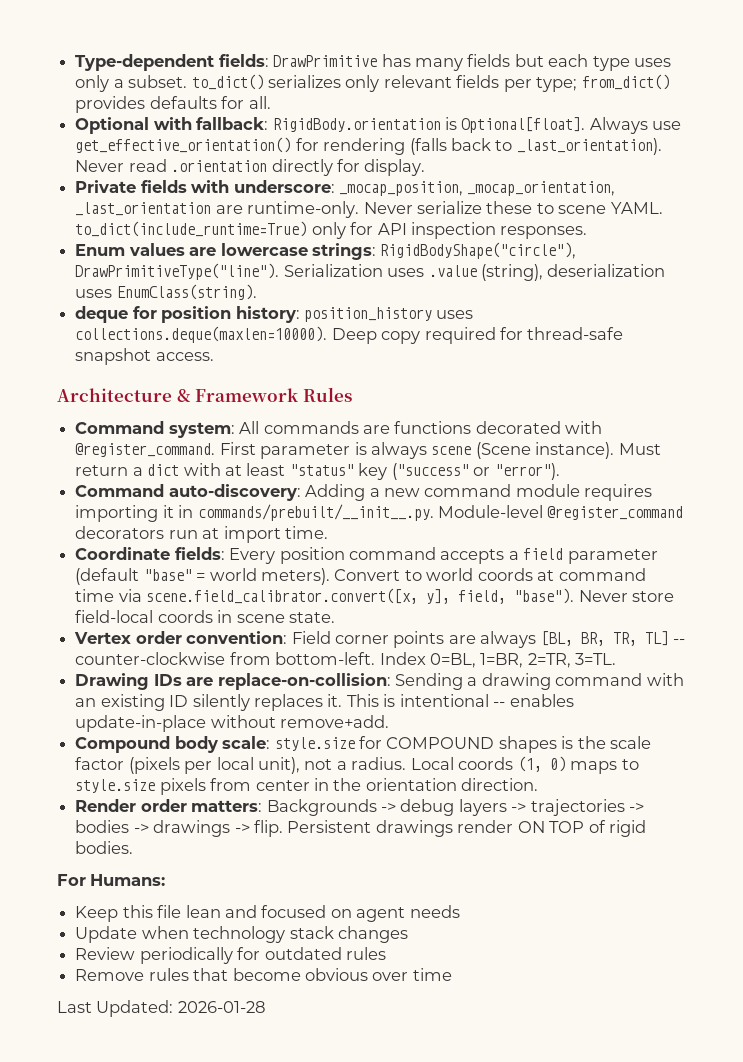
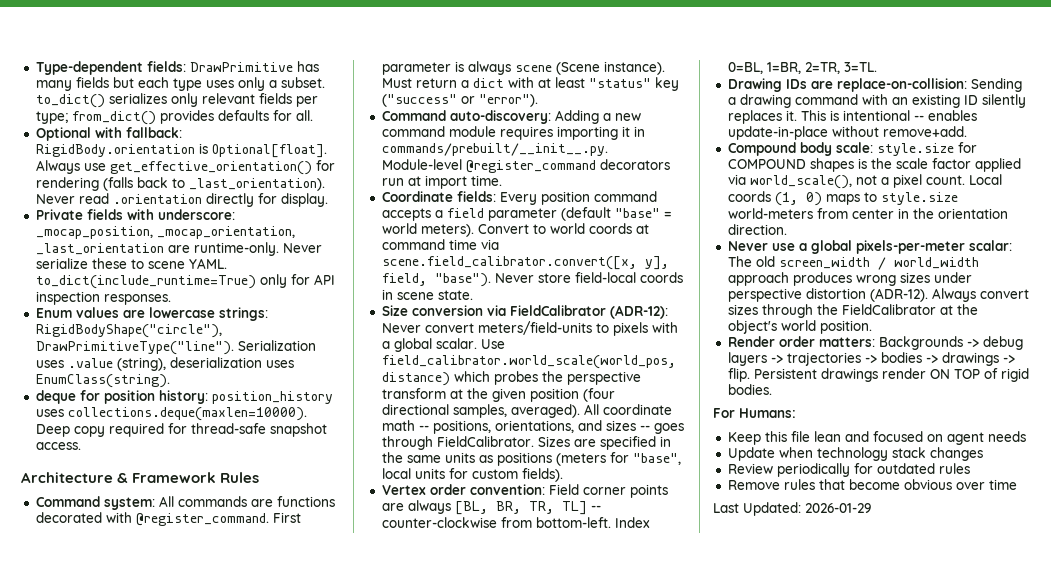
(335, 617) none -> [381,305,668,319] [381,321,678,336] [381,338,505,352] [381,355,676,369] [381,371,641,386] [381,388,615,402] [381,404,672,418] [381,420,684,434] [381,436,671,450] [381,452,681,466] [381,468,563,482] // Size conversion via FieldCalibrator (ADR-12): Never convert meters/field-units to pixels with a global scalar. Use field_calibrator.world_scale(world_pos, distance) which probes the perspective transform at the given position (four directional samples, averaged). All coordinate math -- positions, orientations, and sizes -- goes through FieldCalibrator. Sizes are specified in the same units as positions (meters for "base", local units for custom fields).
[128,757,407,774] (pixels per local unit), not a radius. -> [974,158,1021,172] [727,174,965,189] applied via world_scale(), not a pixel count.
[159,778,206,795] pixels -> [727,208,813,219] world-meters
(539, 784) none -> [727,240,1012,254] [727,256,979,270] [727,272,972,286] [727,288,1029,302] [727,304,978,318] [727,320,872,334] // Never use a global pixels-per-meter scalar: The old screen_width / world_width approach produces wrong sizes under perspective distortion (ADR-12). Always convert sizes through the FieldCalibrator at the object's world position.
[177,1001,266,1013] 2026-01-28 -> [805,503,871,513] 2026-01-29

